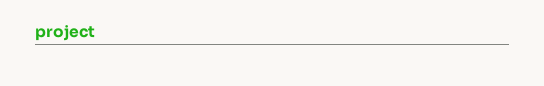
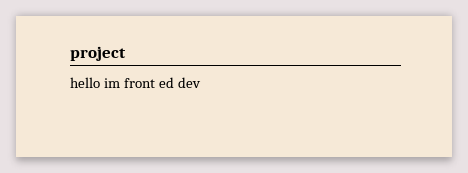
(95, 33) none -> [70,77,201,88] // hello im front ed dev

